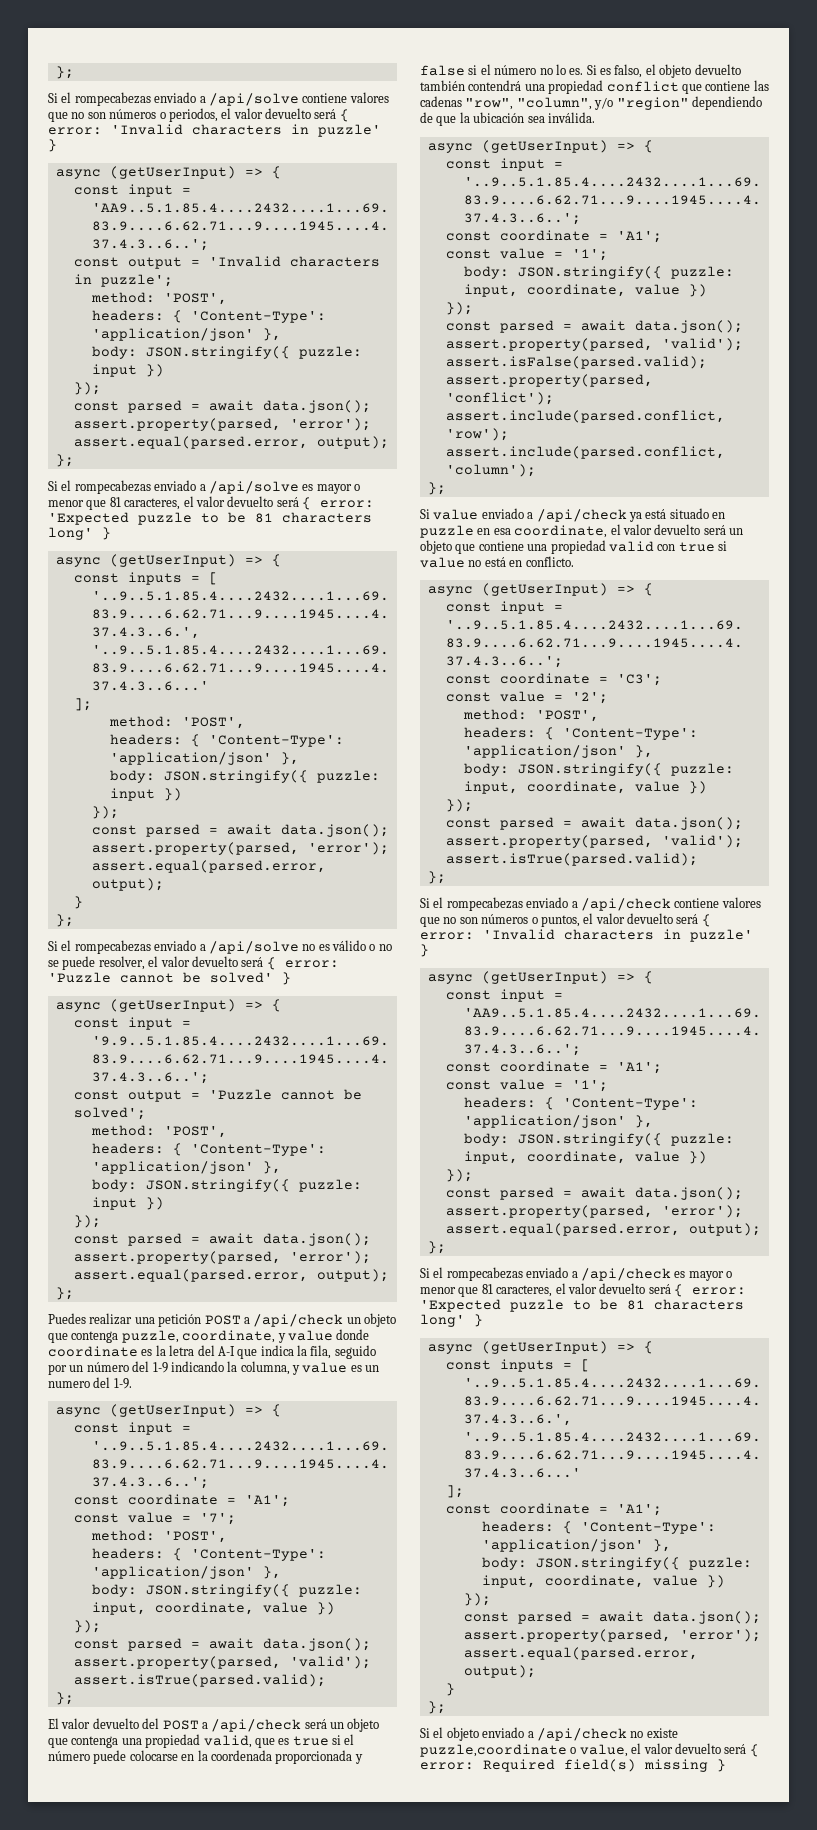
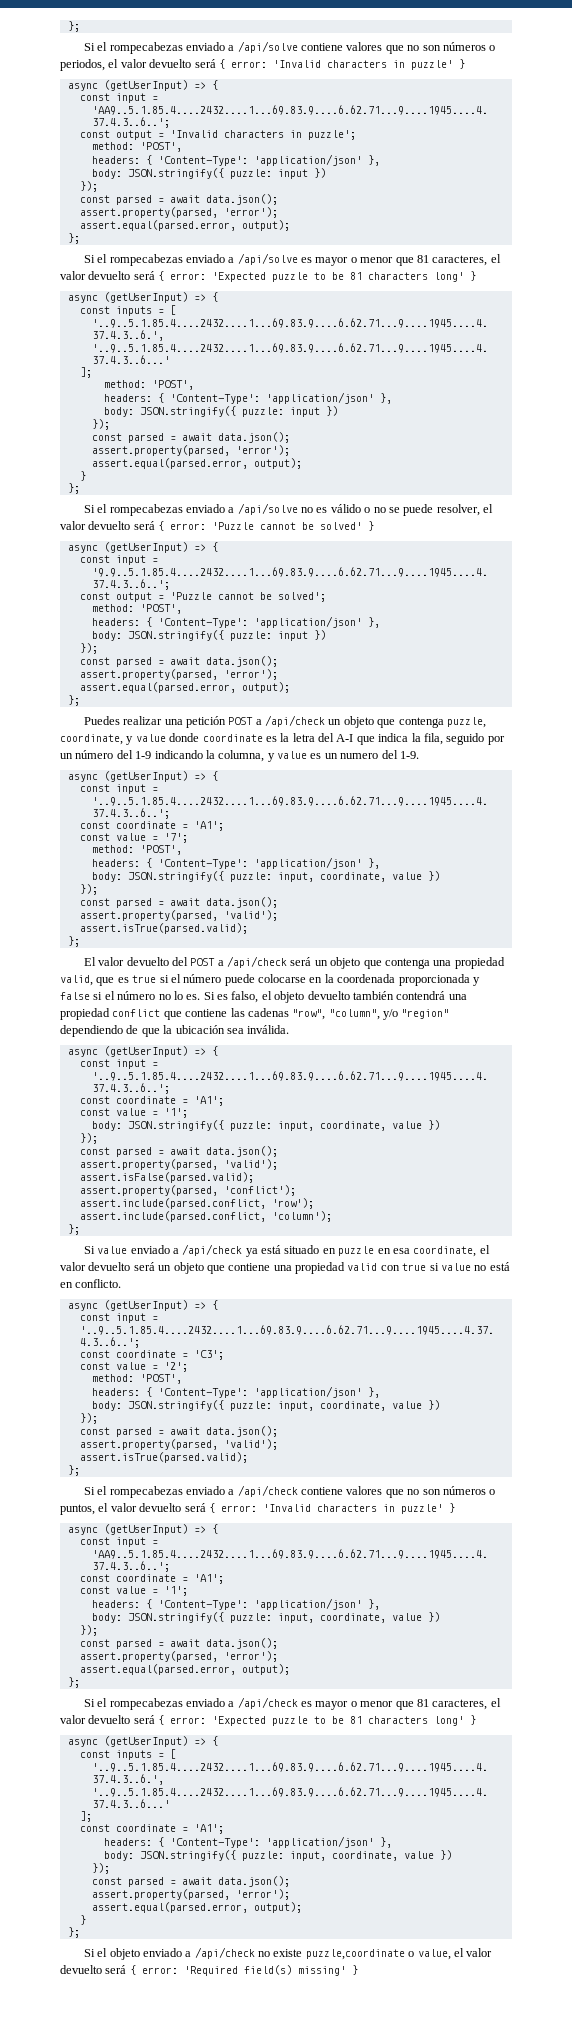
[483,1759,708,1772] Required field(s) missing -> [183,1965,346,1976] 'Required field(s) missing'

